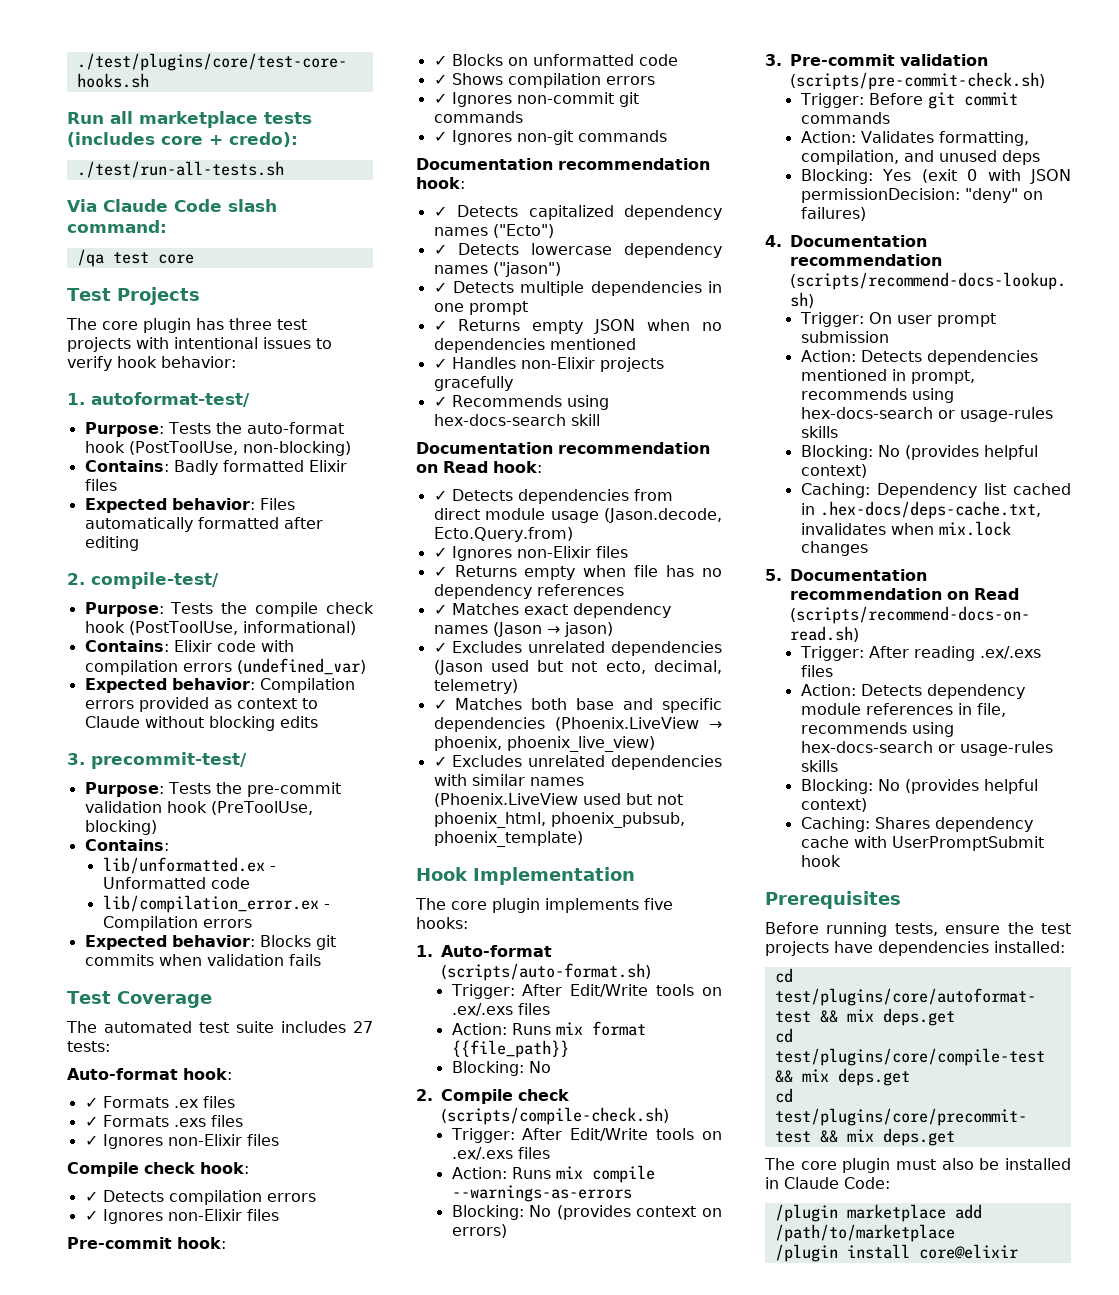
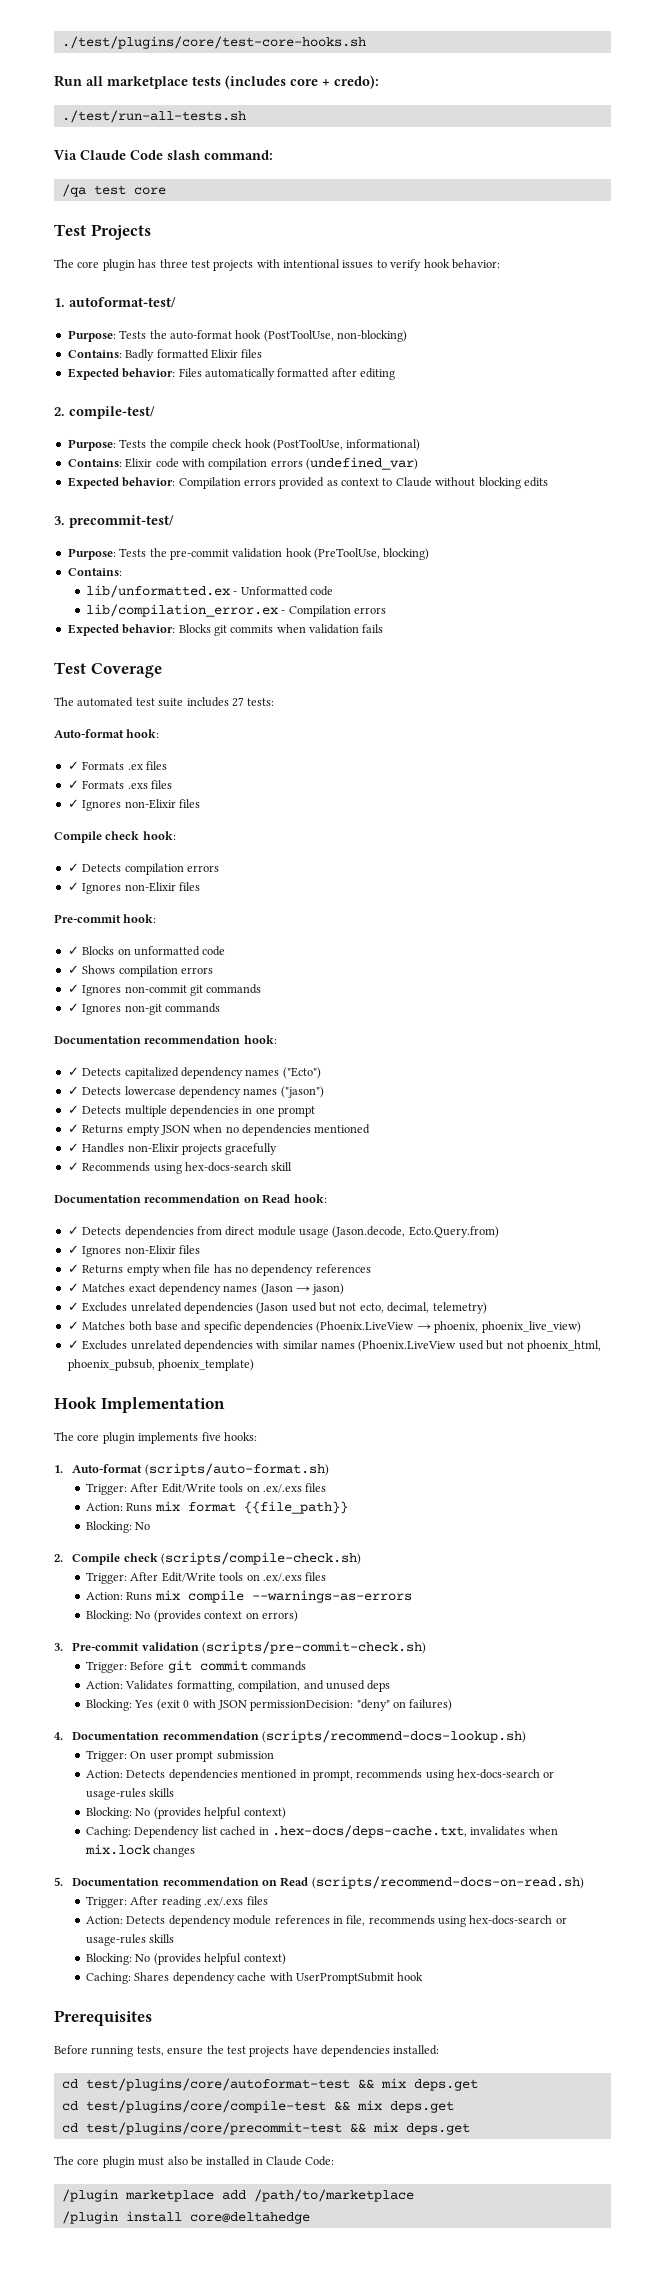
[918,1244,1018,1259] core@elixir -> [189,2212,310,2224] core@deltahedge

